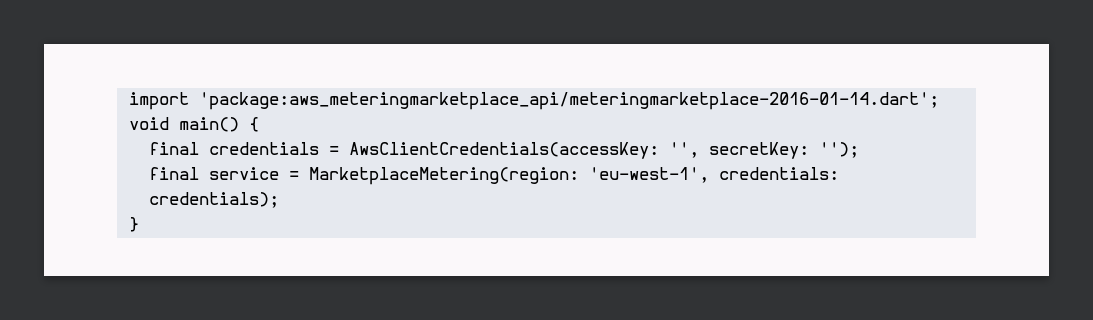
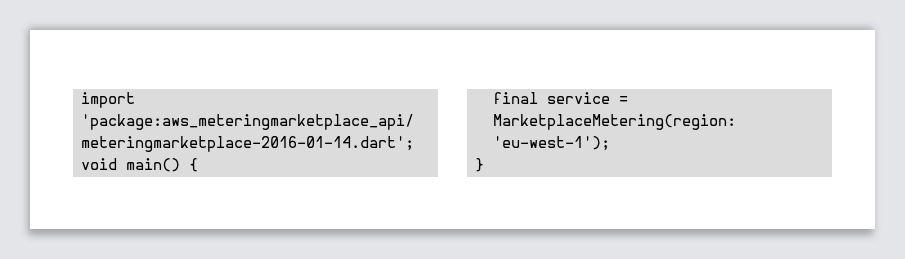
[149,142,859,159] // final credentials = AwsClientCredentials(accessKey: '', secretKey: ''); -> (198, 165) none
[589,167,839,183] [149,192,279,208] 'eu-west-1', credentials: credentials); -> [492,136,610,151] 'eu-west-1');

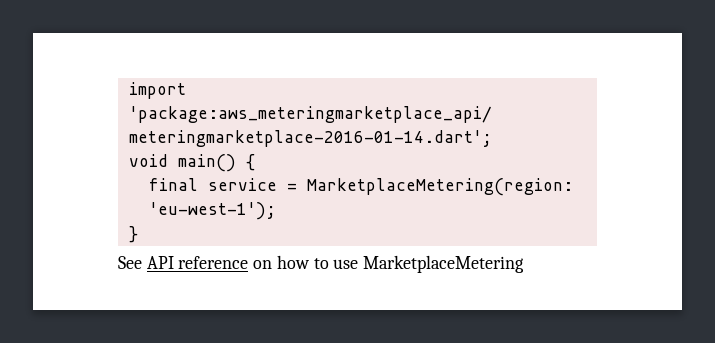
(484, 165) none -> [118,255,525,273] // See API reference on how to use MarketplaceMetering

